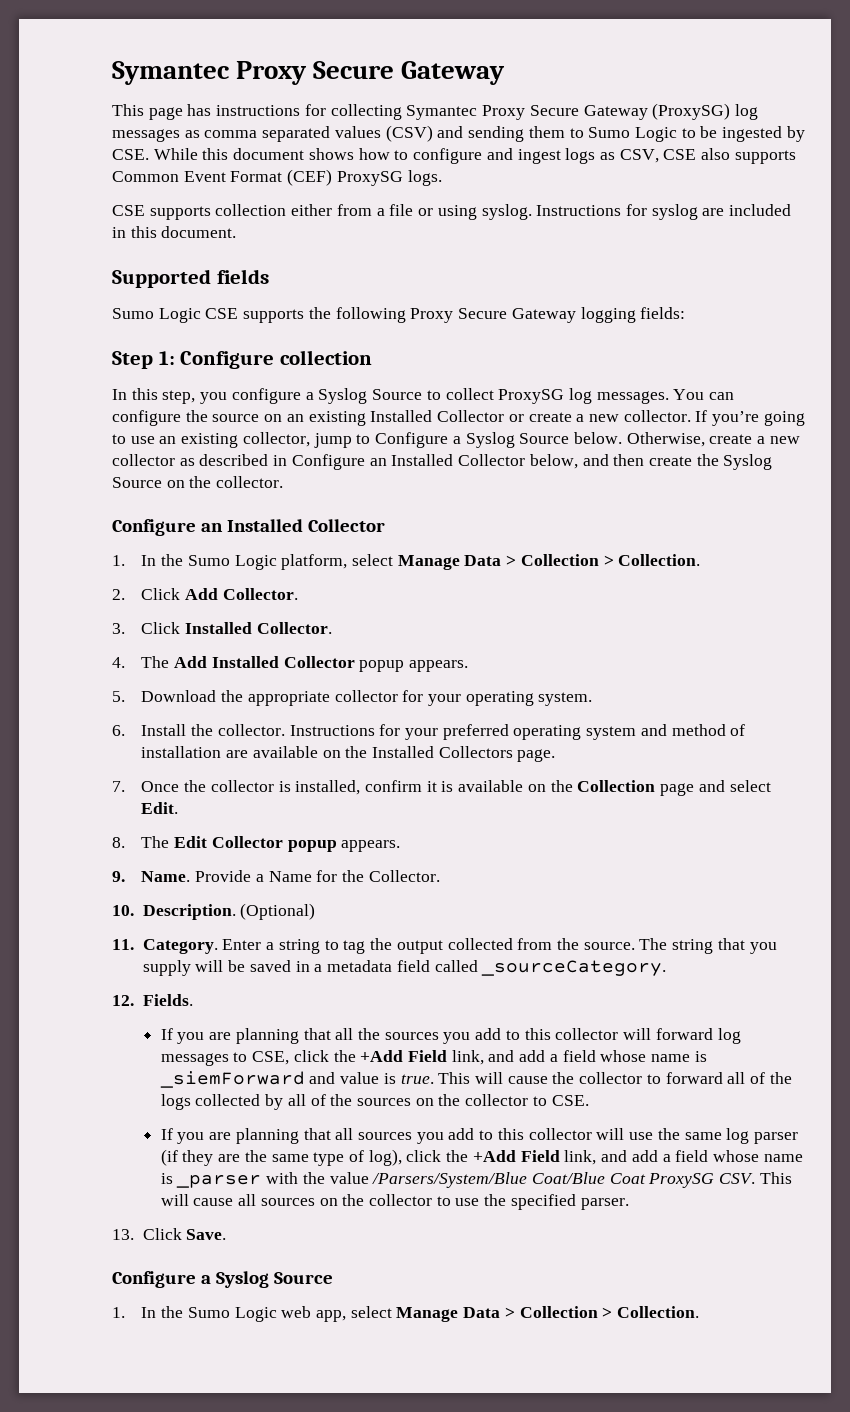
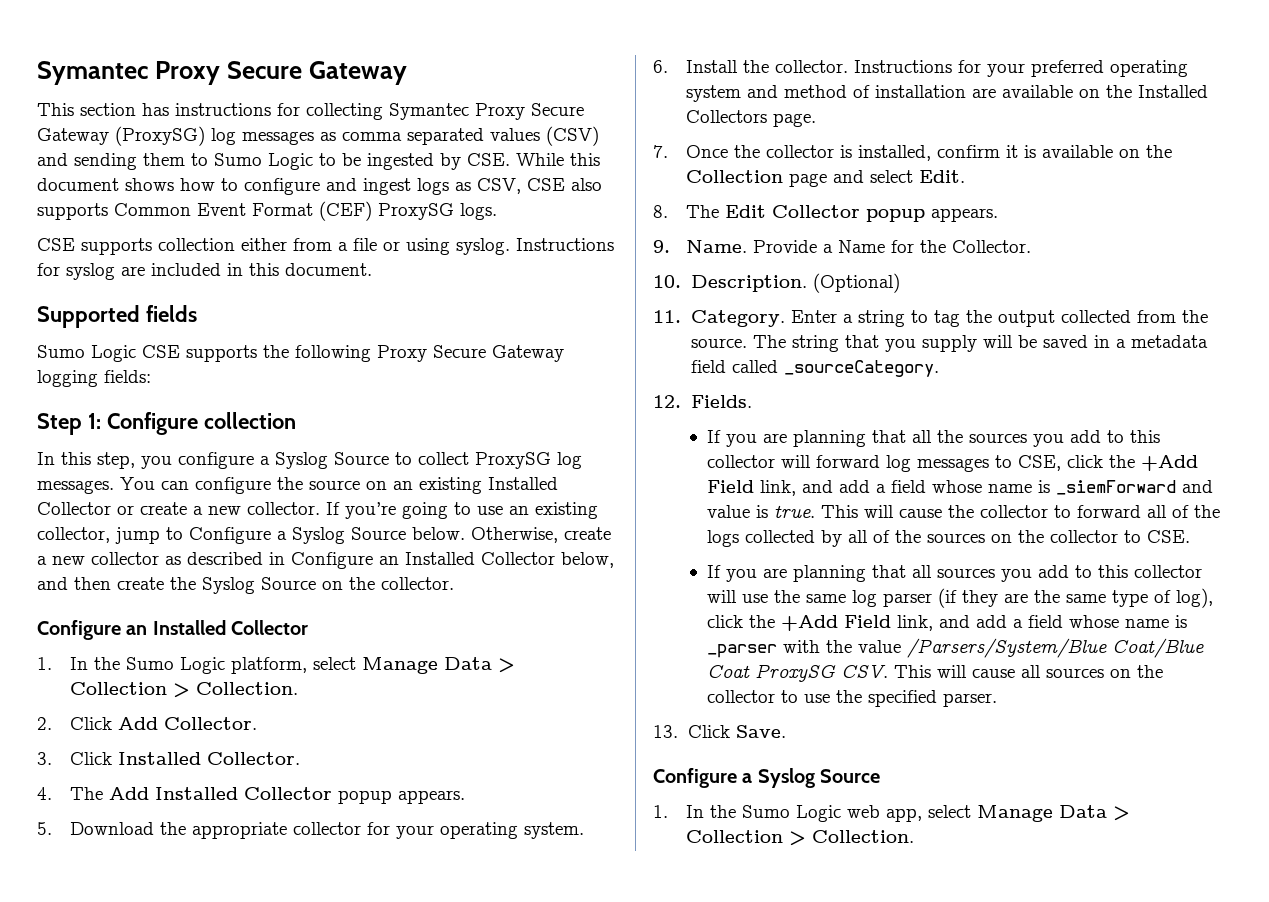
[148,107,183,120] page -> [80,103,136,116] section

